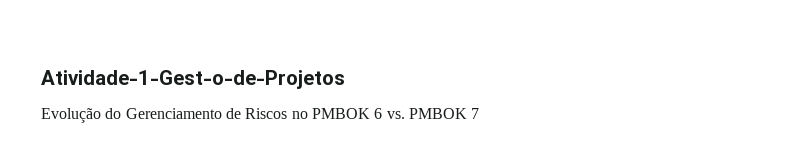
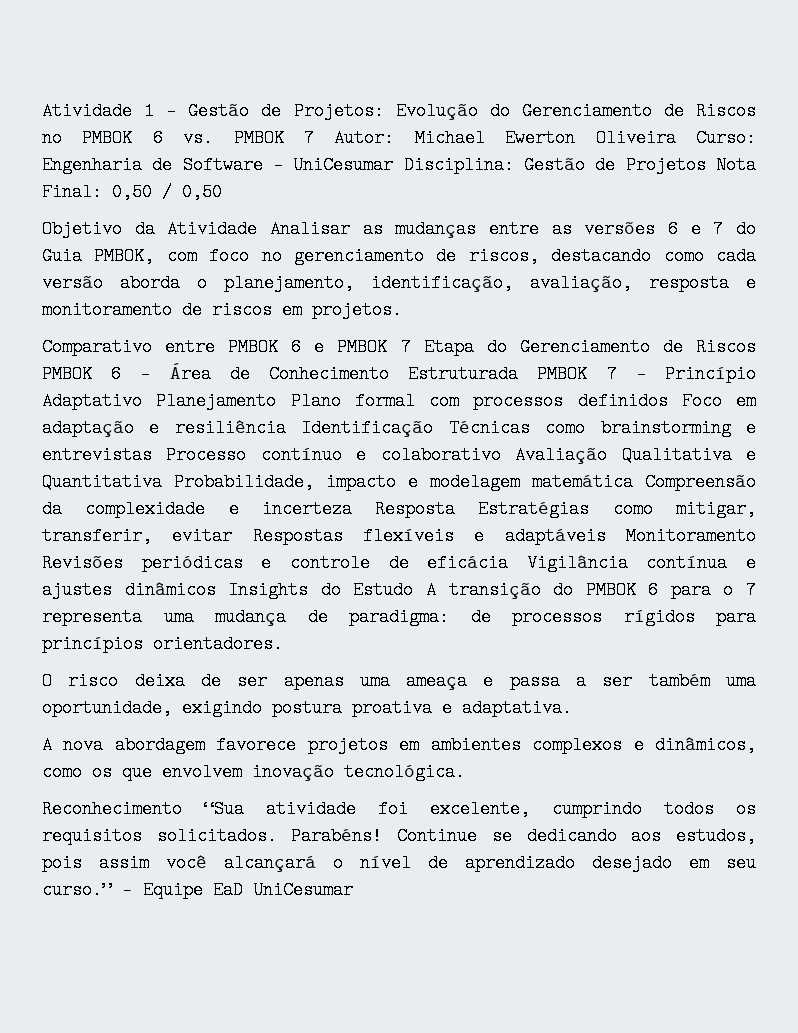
[41,70,345,89] Atividade-1-Gest-o-de-Projetos // -> [42,102,384,120] Atividade 1 – Gestão de Projetos:
(480, 113) none -> [334,129,756,147] [42,156,757,174] [42,183,222,201] [42,220,756,238] [42,247,756,265] [42,274,756,292] [42,301,402,319] [42,338,756,356] [42,363,757,383] [42,392,756,410] [42,419,756,437] [42,446,757,464] [42,473,756,491] [42,500,756,518] [42,527,756,545] [42,554,756,572] [42,581,757,599] [42,608,756,626] [42,635,283,653] [42,672,756,690] [42,699,572,717] [42,736,756,754] [42,763,465,781] [42,800,756,818] [42,827,756,845] [42,854,756,872] [42,881,353,899] Autor: Michael Ewerton Oliveira Curso: Engenharia de Software – UniCesumar Disciplina: Gestão de Projetos Nota Final: 0,50 / 0,50 // Objetivo da Atividade Analisar as mudanças entre as versões 6 e 7 do Guia PMBOK, com foco no gerenciamento de riscos, destacando como cada versão aborda o planejamento, identificação, avaliação, resposta e monitoramento de riscos em projetos. // Comparativo entre PMBOK 6 e PMBOK 7 Etapa do Gerenciamento de Riscos PMBOK 6 – Área de Conhecimento Estruturada PMBOK 7 – Princípio Adaptativo Planejamento Plano formal com processos definidos Foco em adaptação e resiliência Identificação Técnicas como brainstorming e entrevistas Processo contínuo e colaborativo Avaliação Qualitativa e Quantitativa Probabilidade, impacto e modelagem matemática Compreensão da complexidade e incerteza Resposta Estratégias como mitigar, transferir, evitar Respostas flexíveis e adaptáveis Monitoramento Revisões periódicas e controle de eficácia Vigilância contínua e ajustes dinâmicos Insights do Estudo A transição do PMBOK 6 para o 7 representa uma mudança de paradigma: de processos rígidos para princípios orientadores. // O risco deixa de ser apenas uma ameaça e passa a ser também uma oportunidade, exigindo postura proativa e adaptativa. // A nova abordagem favorece projetos em ambientes complexos e dinâmicos, como os que envolvem inovação tecnológica. // Reconhecimento “Sua atividade foi excelente, cumprindo todos os requisitos solicitados. Parabéns! Continue se dedicando aos estudos, pois assim você alcançará o nível de aprendizado desejado em seu curso.” — Equipe EaD UniCesumar

